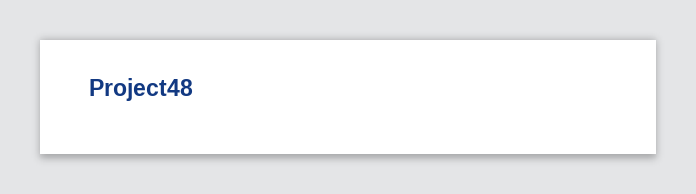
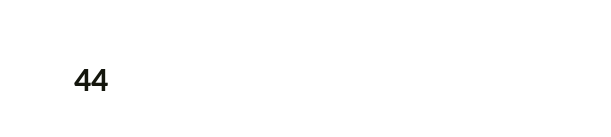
[89,78,193,101] Project48 -> [74,69,108,91] 44

